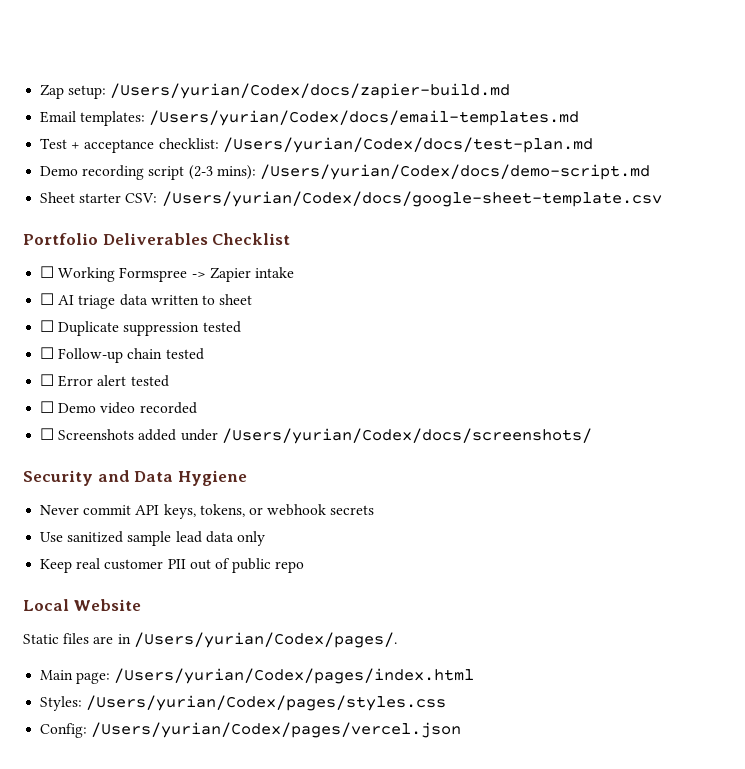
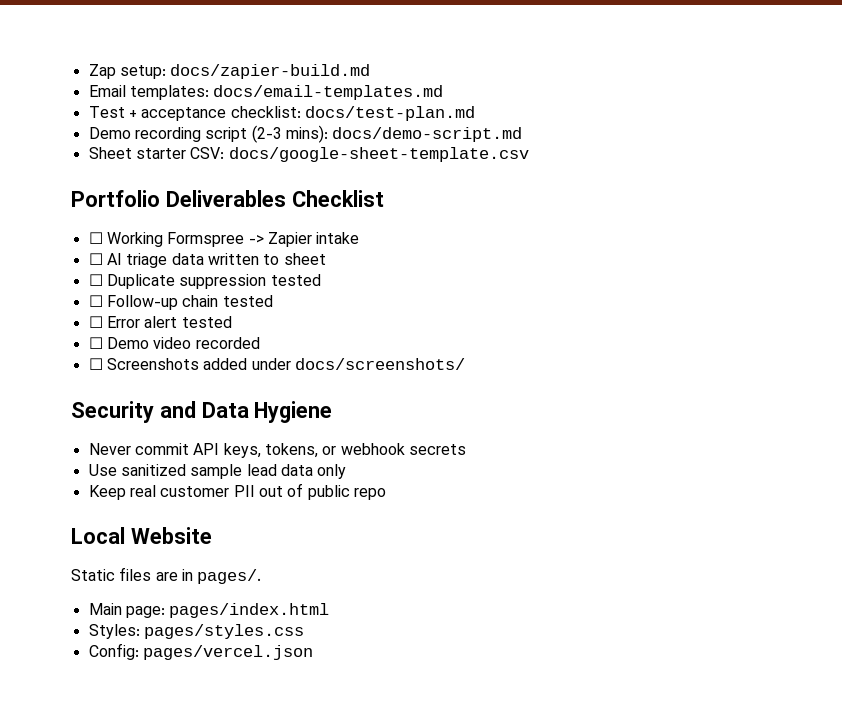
[110,83,511,99] /Users/yurian/Codex/docs/zapier-build.md -> [170,64,371,79] docs/zapier-build.md
[149,110,580,126] /Users/yurian/Codex/docs/email-templates.md -> [213,85,444,100] docs/email-templates.md
[222,137,593,153] /Users/yurian/Codex/docs/test-plan.md -> [304,106,475,121] docs/test-plan.md
[259,164,650,180] /Users/yurian/Codex/docs/demo-script.md -> [332,127,523,142] docs/demo-script.md
[161,191,662,207] /Users/yurian/Codex/docs/google-sheet-template.csv -> [228,147,529,162] docs/google-sheet-template.csv
[221,428,592,444] /Users/yurian/Codex/docs/screenshots/ -> [294,358,465,370] docs/screenshots/
[133,632,397,648] /Users/yurian/Codex/pages/. -> [197,569,262,584] pages/.
[114,668,475,684] /Users/yurian/Codex/pages/index.html -> [169,603,330,618] pages/index.html
[86,695,447,711] /Users/yurian/Codex/pages/styles.css -> [143,624,304,639] pages/styles.css
[91,722,462,738] /Users/yurian/Codex/pages/vercel.json -> [142,645,313,660] pages/vercel.json

